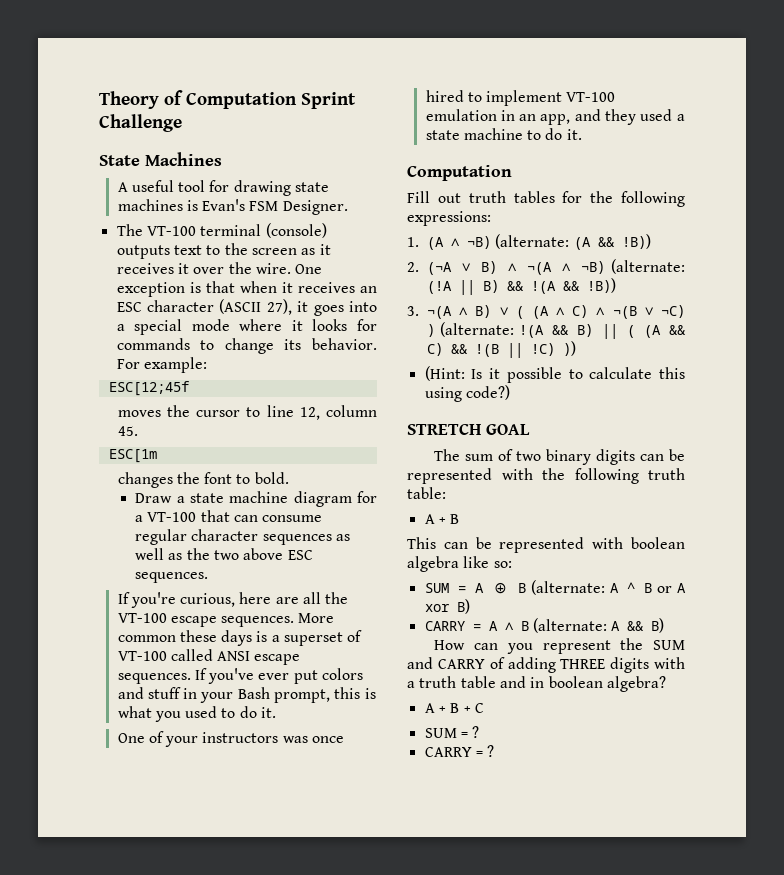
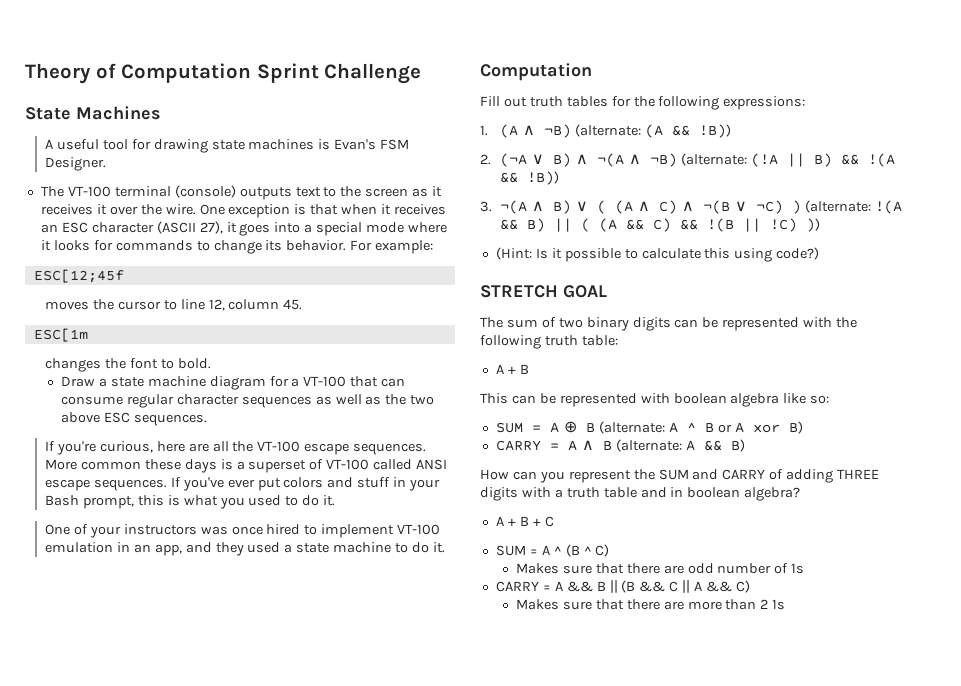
[472,726,480,738] [424,745,495,757] ? // CARRY = ? -> [541,544,610,557] [515,563,805,574] [495,580,750,593] [515,599,786,610] A ^ (B ^ C) // Makes sure that there are odd number of 1s // CARRY = A && B || (B && C || A && C) // Makes sure that there are more than 2 1s

